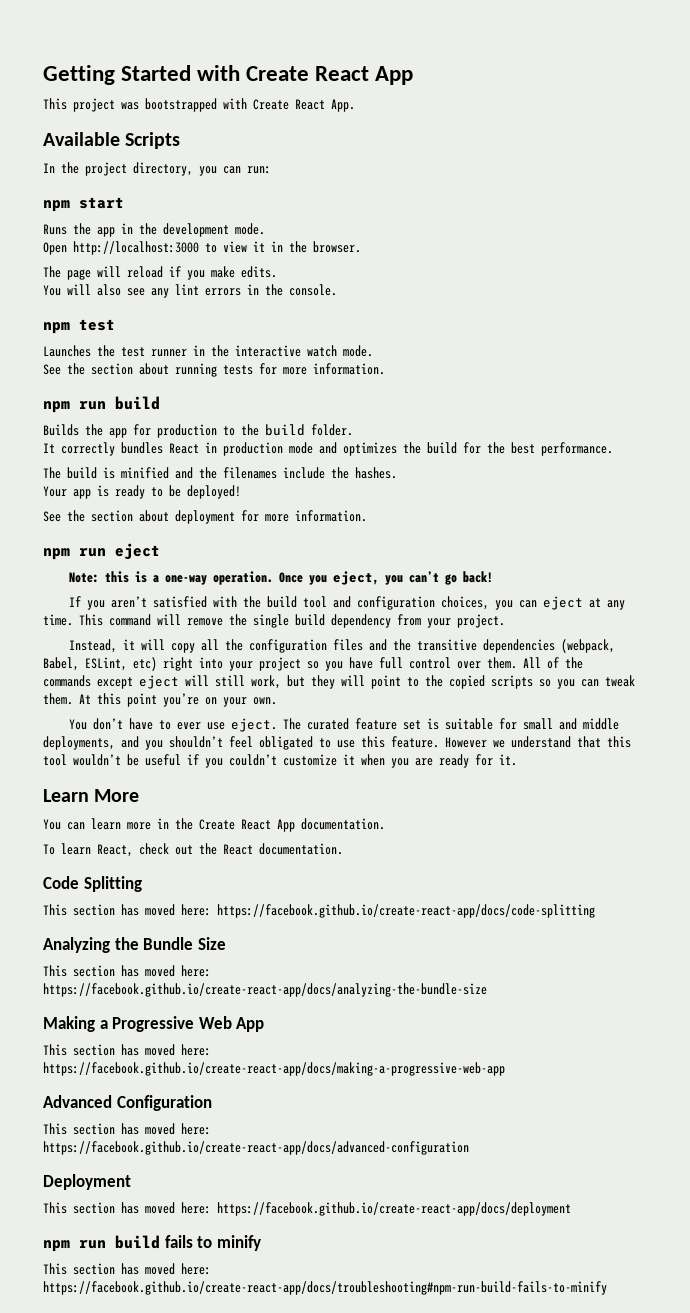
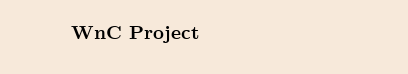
[43,65,414,85] [43,98,355,112] [43,132,181,149] [43,162,271,176] [43,197,124,212] [43,223,265,237] [43,241,361,255] [43,266,277,280] [43,284,337,298] [43,319,115,334] [43,345,373,357] [43,363,385,377] [43,396,160,413] [43,424,353,438] [43,442,613,456] [43,467,397,479] [43,485,241,499] [43,510,367,524] [43,543,160,560] [69,571,494,585] [69,596,626,610] [43,614,505,628] [69,639,616,653] [43,657,583,671] [43,675,635,689] [43,693,277,707] [69,718,620,732] [43,736,631,750] [43,754,517,768] [43,789,140,802] [43,818,385,832] [43,843,343,857] [43,876,142,892] [43,904,595,918] [43,937,226,953] [43,965,211,977] [43,983,487,997] [43,1016,265,1032] [43,1044,211,1056] [43,1062,505,1076] [43,1095,212,1111] [43,1123,211,1135] [43,1141,469,1155] [43,1174,131,1190] [43,1202,571,1216] [43,1235,261,1252] [43,1263,211,1275] [43,1281,607,1295] Getting Started with Create React App // This project was bootstrapped with Create React App. // Available Scripts // In the project directory, you can run: // npm start // Runs the app in the development mode. // Open http://localhost:3000 to view it in the browser. // The page will reload if you make edits. // You will also see any lint errors in the console. // npm test // Launches the test runner in the interactive watch mode. // See the section about running tests for more information. // npm run build // Builds the app for production to the build folder. // It correctly bundles React in production mode and optimizes the build for the best performance. // The build is minified and the filenames include the hashes. // Your app is ready to be deployed! // See the section about deployment for more information. // npm run eject // Note: this is a one-way operation. Once you eject, you can’t go back! // If you aren’t satisfied with the build tool and configuration choices, you can eject at any time. This command will remove the single build dependency from your project. // Instead, it will copy all the configuration files and the transitive dependencies (webpack, Babel, ESLint, etc) right into your project so you have full control over them. All of the commands except eject will still work, but they will point to the copied scripts so you can tweak them. At this point you’re on your own. // You don’t have to ever use eject. The curated feature set is suitable for small and middle deployments, and you shouldn’t feel obligated to use this feature. However we understand that this tool wouldn’t be useful if you couldn’t customize it when you are ready for it. // Learn More // You can learn more in the Create React App documentation. // To learn React, check out the React documentation. // Code Splitting // This section has moved here: https://facebook.github.io/create-react-app/docs/code-splitting // Analyzing the Bundle Size // This section has moved here: https://facebook.github.io/create-react-app/docs/analyzing-the-bundle-size // Making a Progressive Web App // This section has moved here: https://facebook.github.io/create-react-app/docs/making-a-progressive-web-app // Advanced Configuration // This section has moved here: https://facebook.github.io/create-react-app/docs/advanced-configuration // Deployment // This section has moved here: https://facebook.github.io/create-react-app/docs/deployment // npm run build fails to minify // This section has moved here: https://facebook.github.io/create-react-app/docs/troubleshooting#npm-run-build-fails-to-minify -> [71,26,200,43] WnC Project

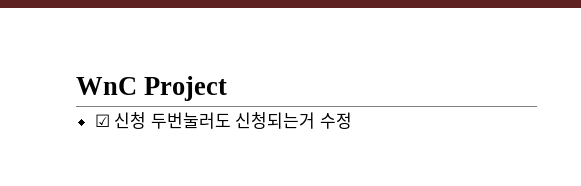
(200, 34) none -> [94,112,353,129] // ☑ 신청 두번눌러도 신청되는거 수정

